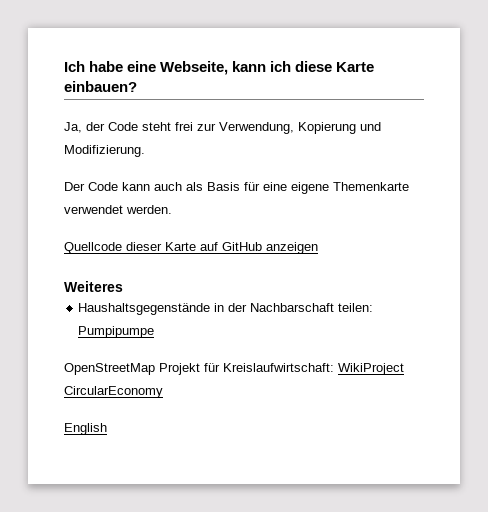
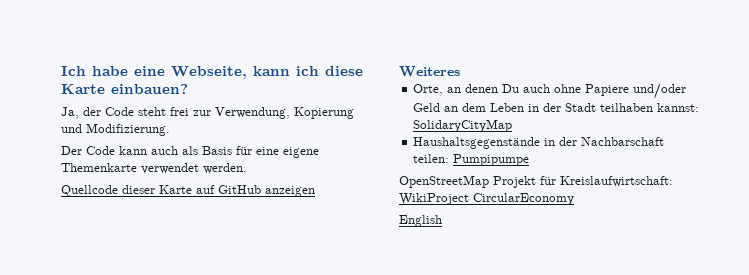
(123, 286) none -> [413,83,687,99] [413,103,700,112] [413,119,513,132] // Orte, an denen Du auch ohne Papiere und/oder Geld an dem Leben in der Stadt teilhaben kannst: SolidaryCityMap

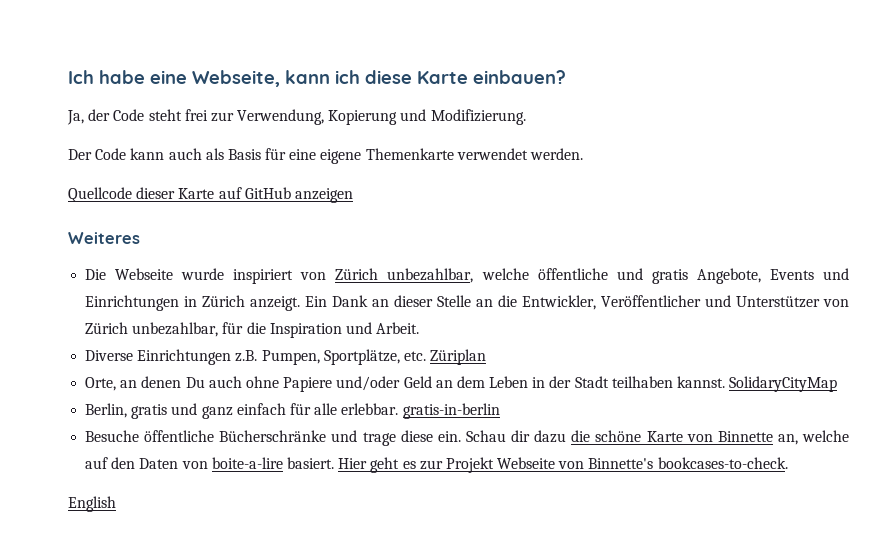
(460, 71) none -> [85,268,849,284] [85,295,849,311] [85,322,420,338] [85,349,487,365] // Die Webseite wurde inspiriert von Zürich unbezahlbar, welche öffentliche und gratis Angebote, Events und Einrichtungen in Zürich anzeigt. Ein Dank an dieser Stelle an die Entwickler, Veröffentlicher und Unterstützer von Zürich unbezahlbar, für die Inspiration und Arbeit. // Diverse Einrichtungen z.B. Pumpen, Sportplätze, etc. Züriplan
[657,103,700,112] kannst: -> [677,376,726,388] kannst.
[413,137,665,149] [413,154,530,166] [399,175,673,188] [399,193,574,205] Haushaltsgegenstände in der Nachbarschaft teilen: Pumpipumpe // OpenStreetMap Projekt für Kreislaufwirtschaft: WikiProject CircularEconomy -> [85,403,500,419] [85,430,850,446] [85,457,788,473] Berlin, gratis und ganz einfach für alle erlebbar. gratis-in-berlin // Besuche öffentliche Bücherschränke und trage diese ein. Schau dir dazu die schöne Karte von Binnette an, welche auf den Daten von boite-a-lire basiert. Hier geht es zur Projekt Webseite von Binnette's bookcases-to-check.

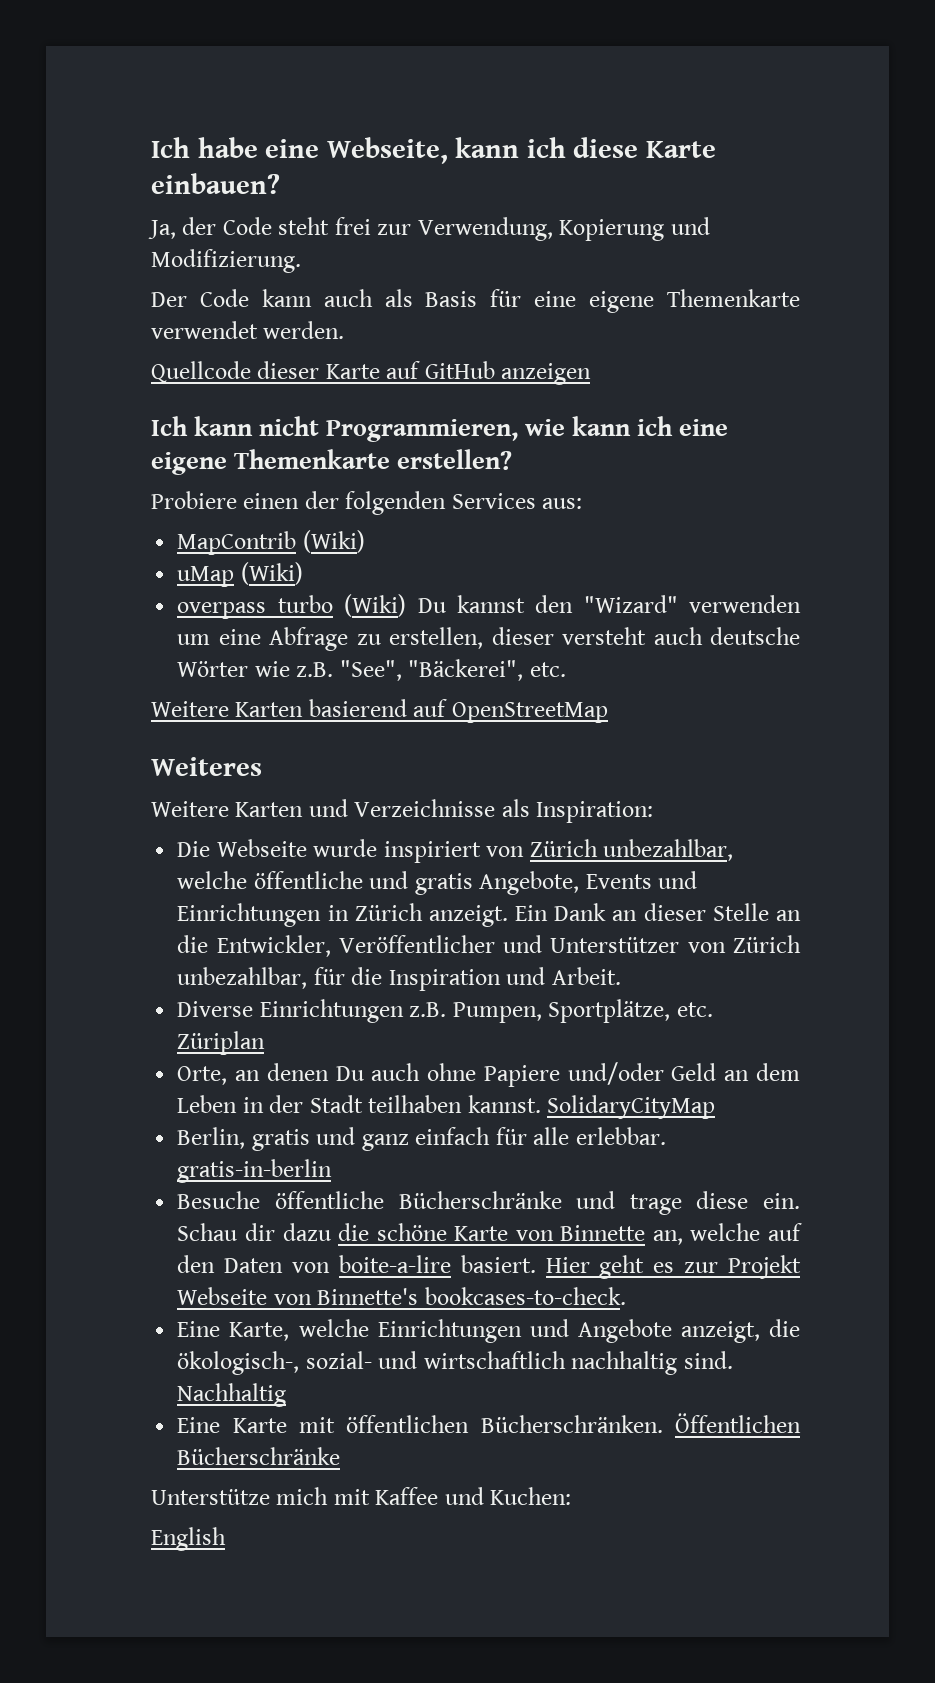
[68,232,140,244] Weiteres -> [151,416,729,442] [151,449,513,475] [151,491,583,515] [177,530,365,555] [177,562,303,587] [177,594,801,619] [177,627,800,651] [177,659,566,681] [151,699,608,723] [151,757,262,776] [151,799,654,823] Ich kann nicht Programmieren, wie kann ich eine eigene Themenkarte erstellen? // Probiere einen der folgenden Services aus: // MapContrib (Wiki) // uMap (Wiki) // overpass turbo (Wiki) Du kannst den "Wizard" verwenden um eine Abfrage zu erstellen, dieser versteht auch deutsche Wörter wie z.B. "See", "Bäckerei", etc. // Weitere Karten basierend auf OpenStreetMap // Weiteres // Weitere Karten und Verzeichnisse als Inspiration:
(788, 463) none -> [177,1319,800,1343] [177,1351,733,1375] [177,1383,287,1407] [177,1413,802,1433] [177,1447,341,1465] [151,1487,572,1505] // Eine Karte, welche Einrichtungen und Angebote anzeigt, die ökologisch-, sozial- und wirtschaftlich nachhaltig sind. Nachhaltig // Eine Karte mit öffentlichen Bücherschränken. Öffentlichen Bücherschränke // Unterstütze mich mit Kaffee und Kuchen:

